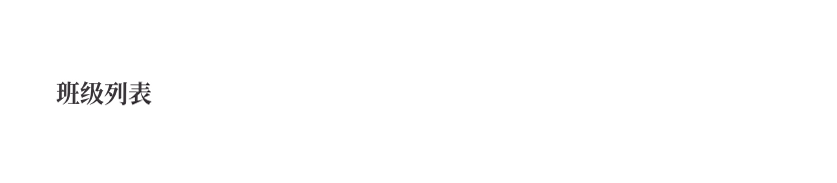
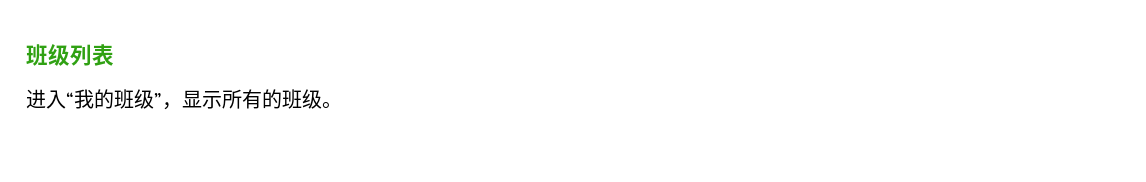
(153, 93) none -> [26,89,342,110] // 进入“我的班级”，显示所有的班级。

